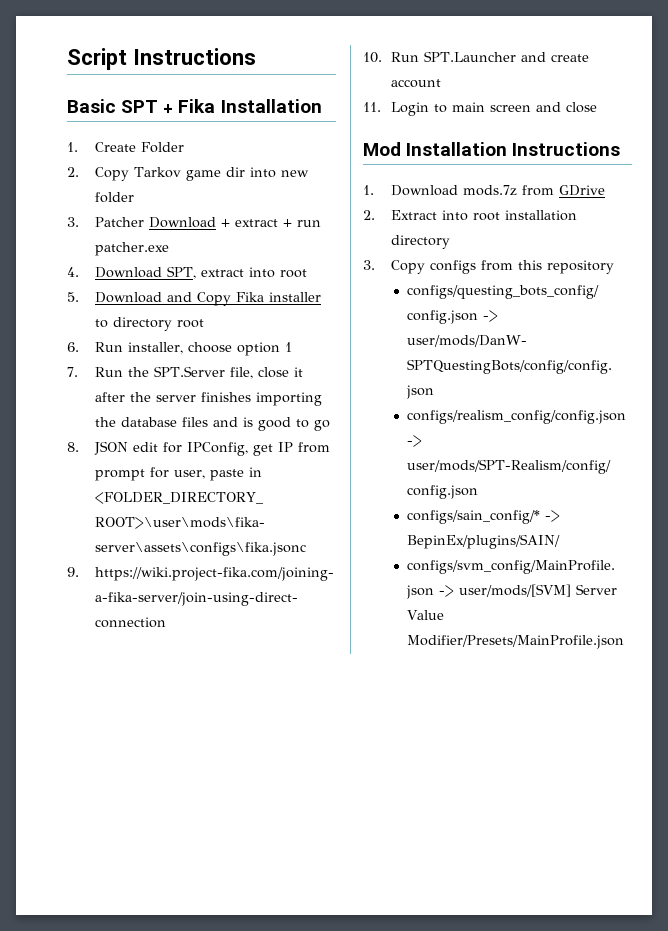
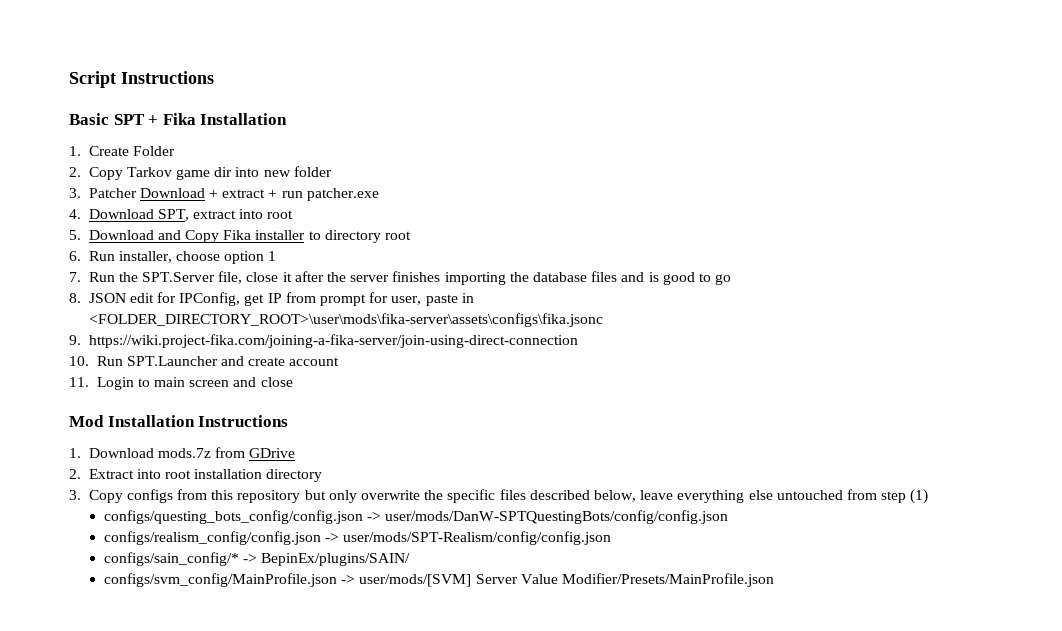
(615, 267) none -> [304,489,929,504] but only overwrite the specific files described below, leave everything else untouched from step (1)

